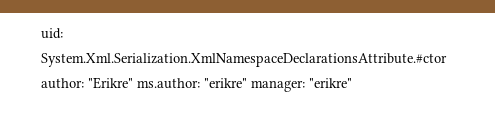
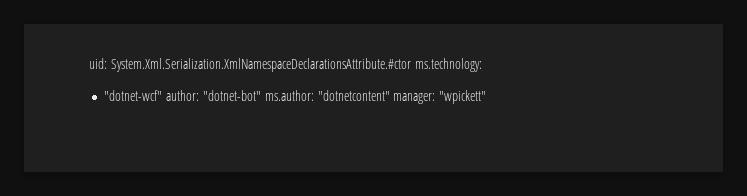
[41,77,352,92] author: "Erikre" ms.author: "erikre" manager: "erikre" -> [414,58,482,72] [104,90,487,104] ms.technology: // "dotnet-wcf" author: "dotnet-bot" ms.author: "dotnetcontent" manager: "wpickett"

